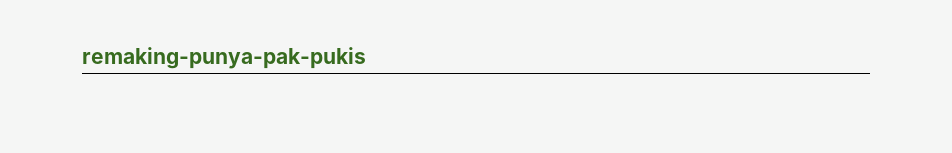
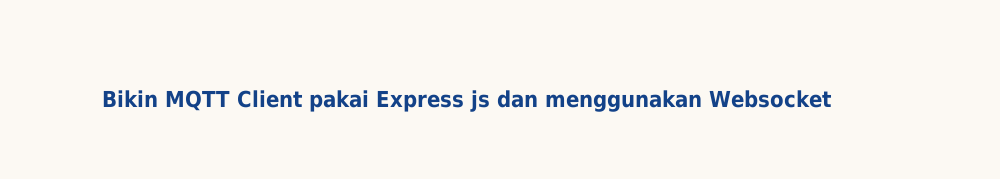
[82,47,366,69] remaking-punya-pak-pukis -> [102,90,832,112] Bikin MQTT Client pakai Express js dan menggunakan Websocket

